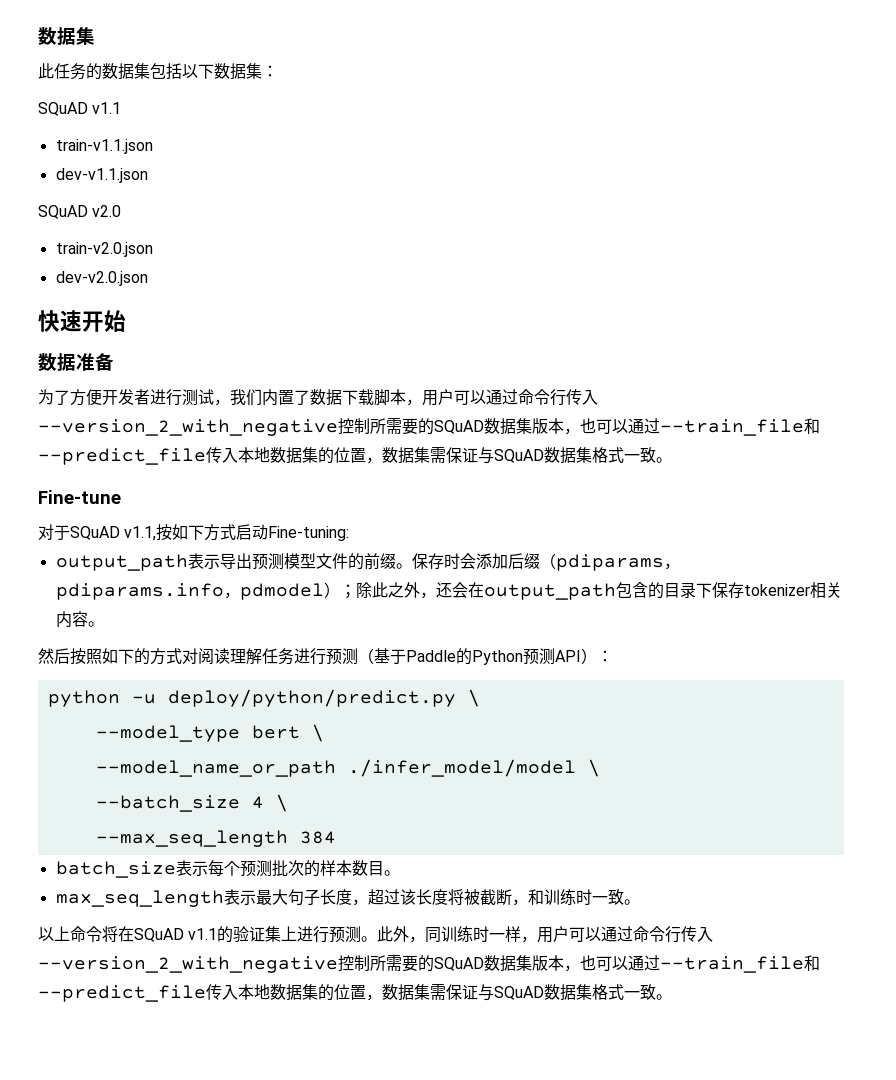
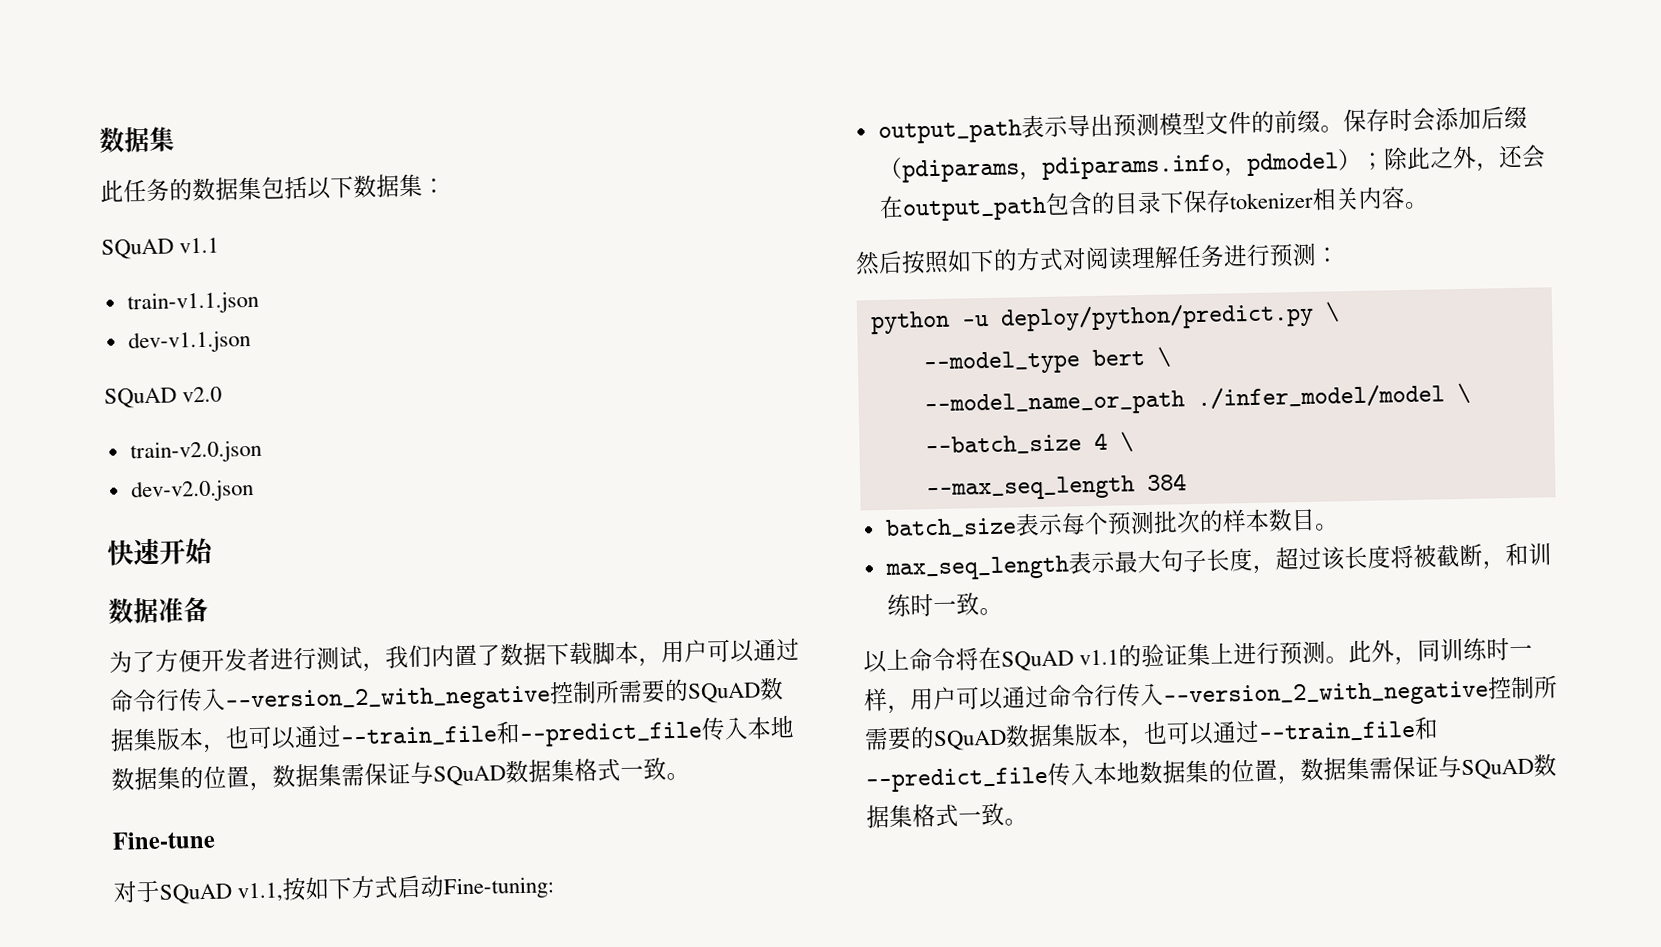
[358,648,597,665] （基于Paddle的Python预测API） -> (1317, 254) none

